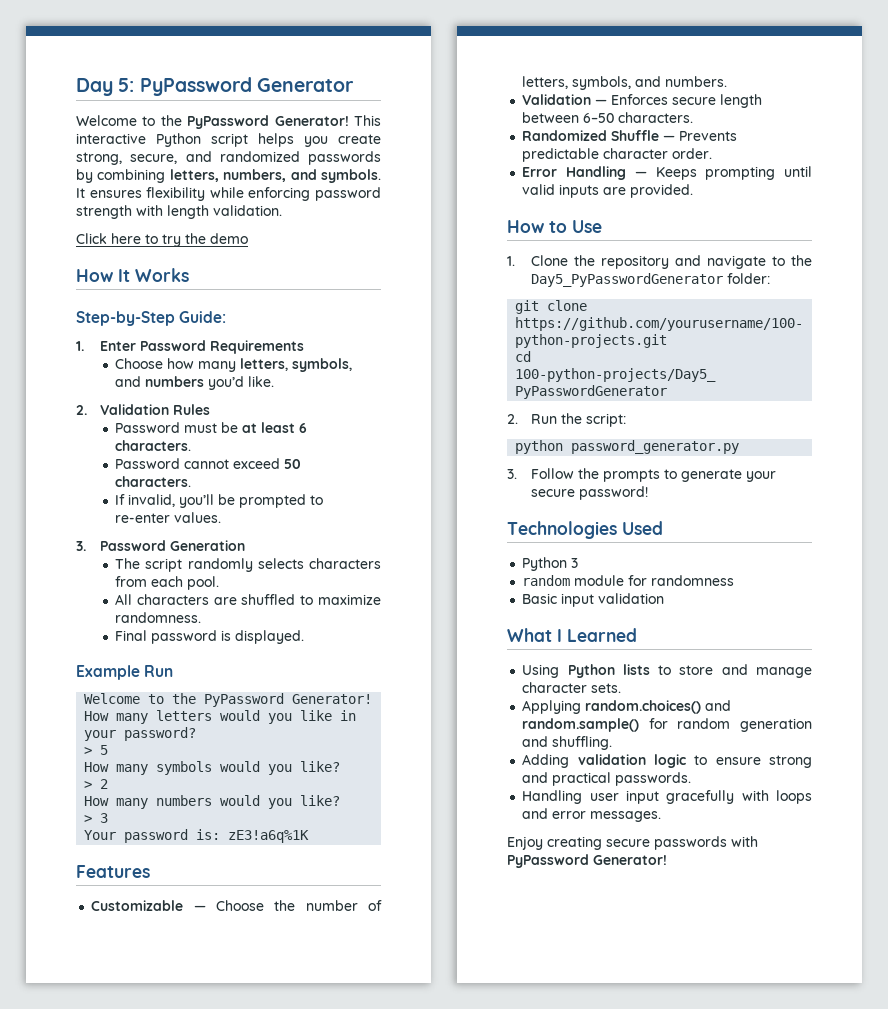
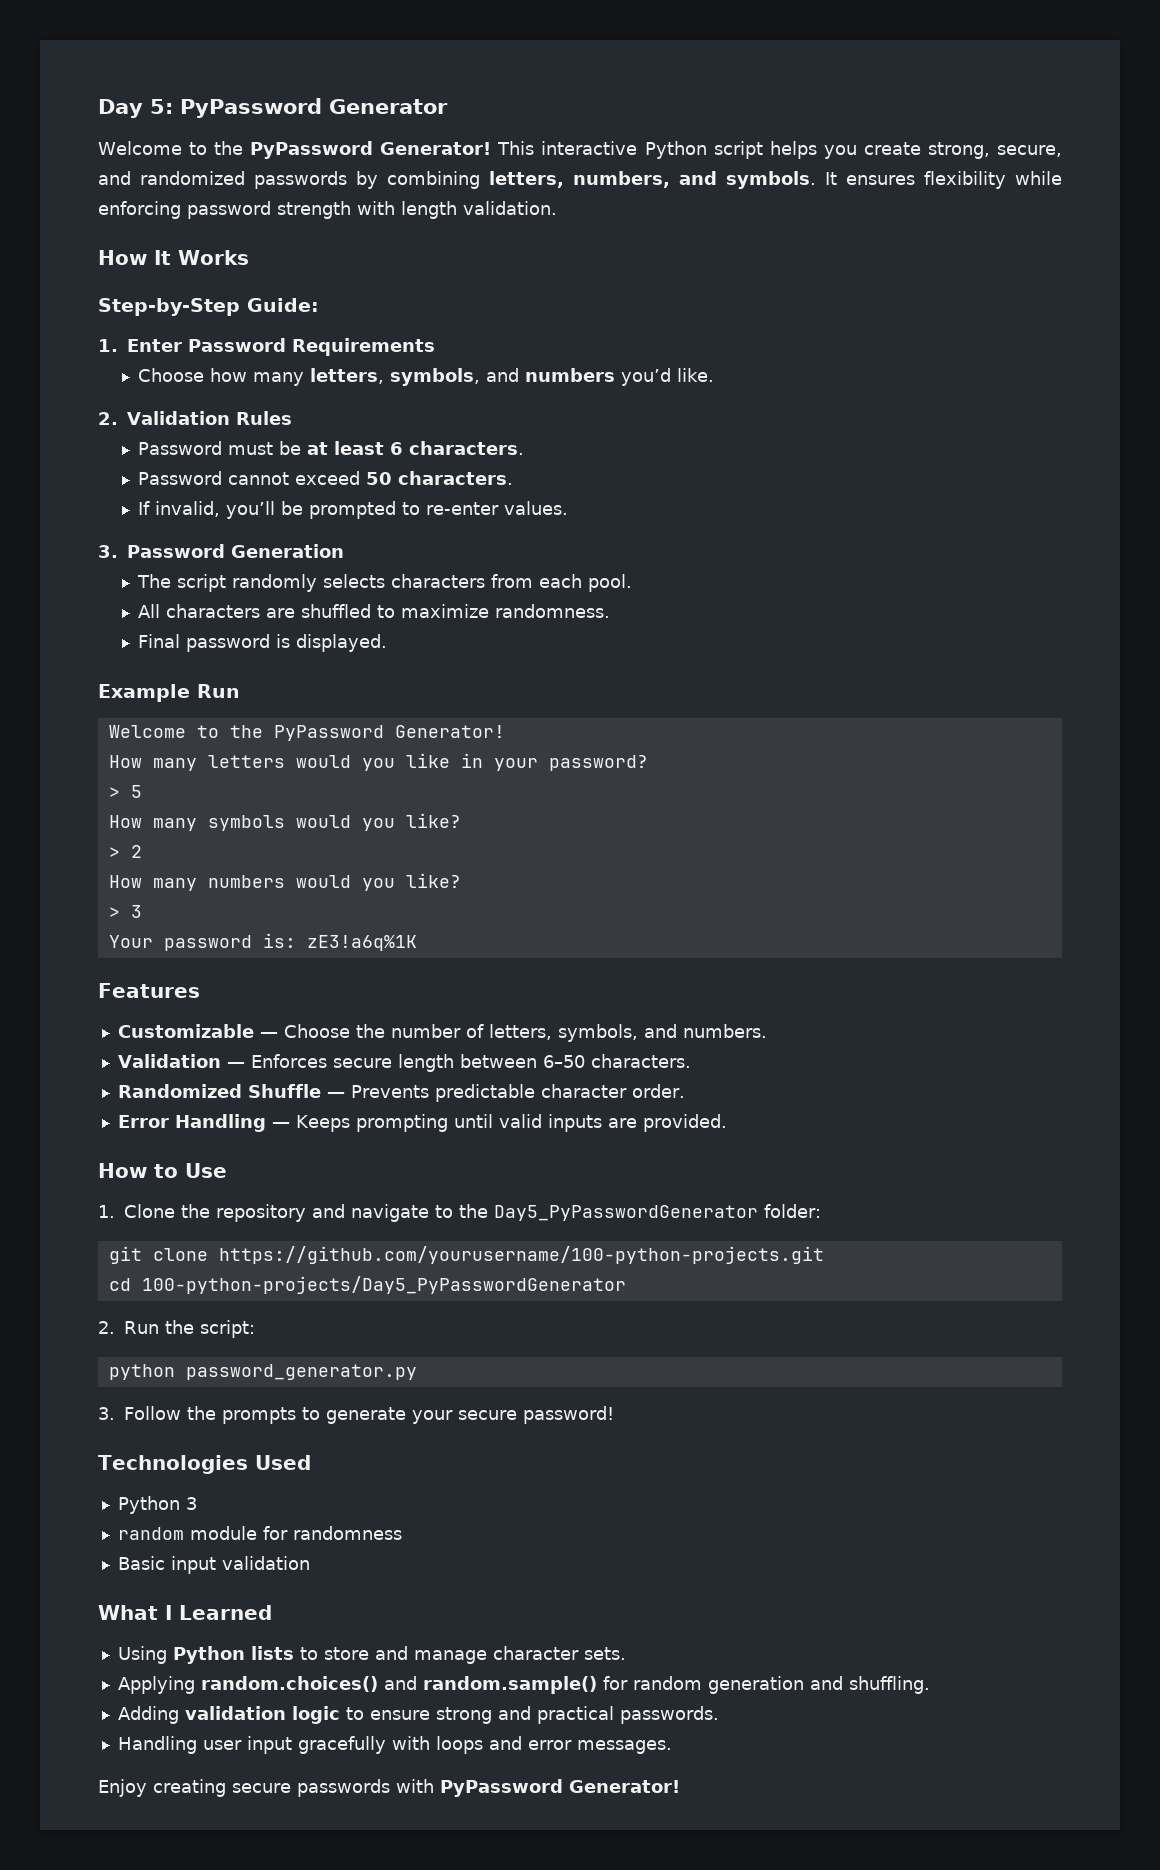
[76,233,248,247] // Click here to try the demo -> (557, 208) none

